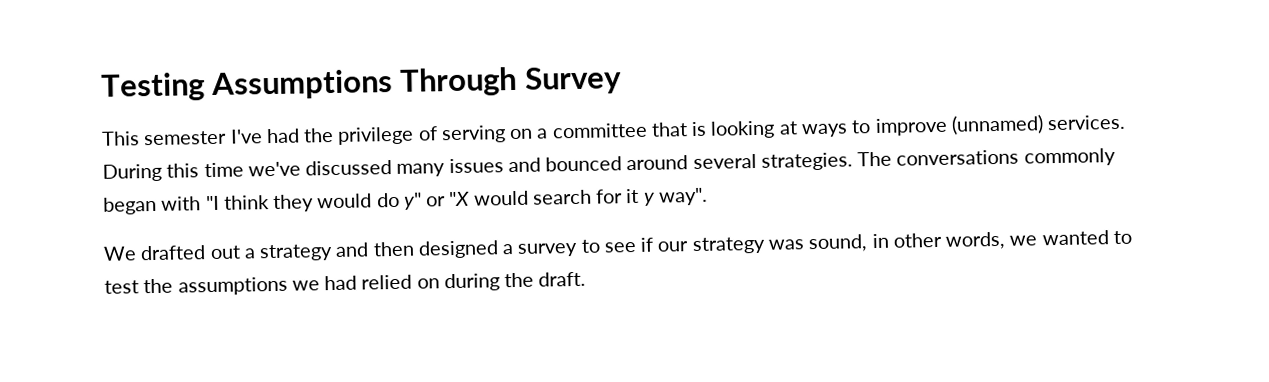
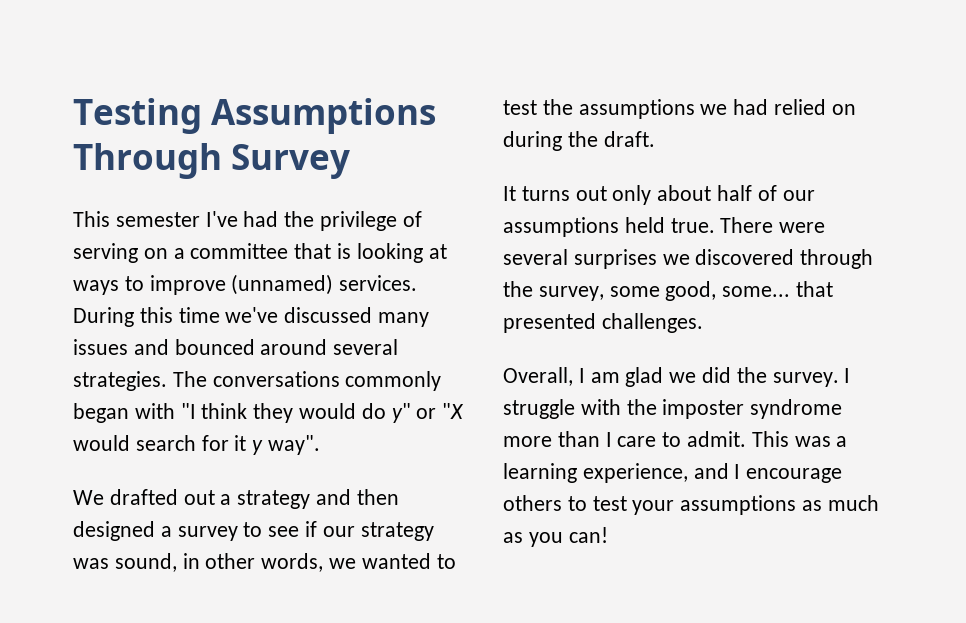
(587, 279) none -> [503,185,815,205] [503,217,826,237] [503,249,874,269] [503,281,834,301] [503,313,703,333] [503,367,851,387] [503,399,843,419] [503,431,848,447] [503,463,843,483] [503,495,879,515] [503,527,608,547] // It turns out only about half of our assumptions held true. There were several surprises we discovered through the survey, some good, some... that presented challenges. // Overall, I am glad we did the survey. I struggle with the imposter syndrome more than I care to admit. This was a learning experience, and I encourage others to test your assumptions as much as you can!

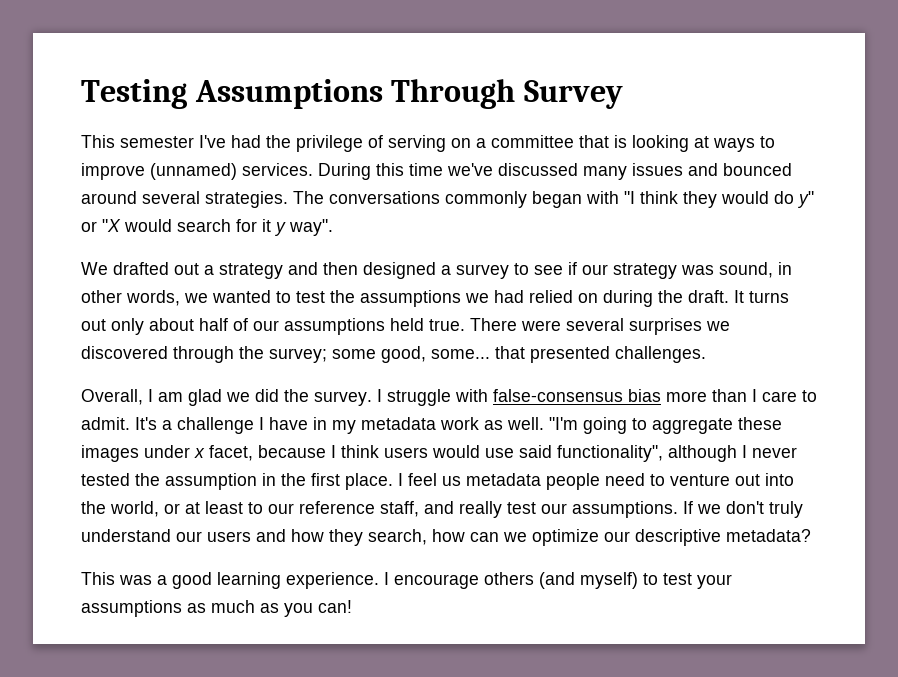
(655, 139) // -> (729, 296) none
[538,286,604,301] survey, -> [269,348,327,363] survey;
[626,399,843,419] the imposter syndrome -> [493,389,661,402] false-consensus bias
[751,431,848,447] [503,463,729,483] This was a learning experience, and -> [135,417,782,434] [81,445,797,462] [81,473,794,490] [81,501,803,518] [81,529,811,546] [81,572,379,589] It's a challenge I have in my metadata work as well. "I'm going to aggregate these images under x facet, because I think users would use said functionality", although I never tested the assumption in the first place. I feel us metadata people need to venture out into the world, or at least to our reference staff, and really test our assumptions. If we don't truly understand our users and how they search, how can we optimize our descriptive metadata? // This was a good learning experience.
(562, 503) none -> [539,572,638,589] (and myself)

